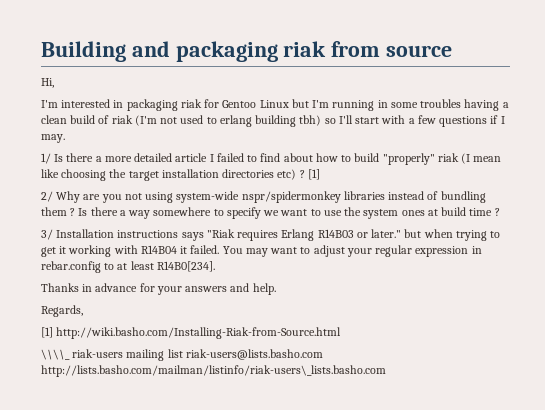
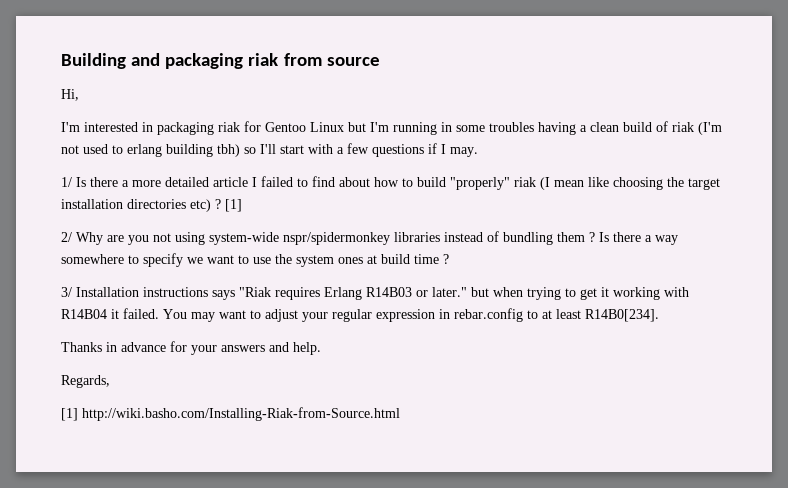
[41,349,323,361] [41,365,386,377] // \\\\_ riak-users mailing list riak-users@lists.basho.com http://lists.basho.com/mailman/listinfo/riak-users\_lists.basho.com -> (400, 414) none

